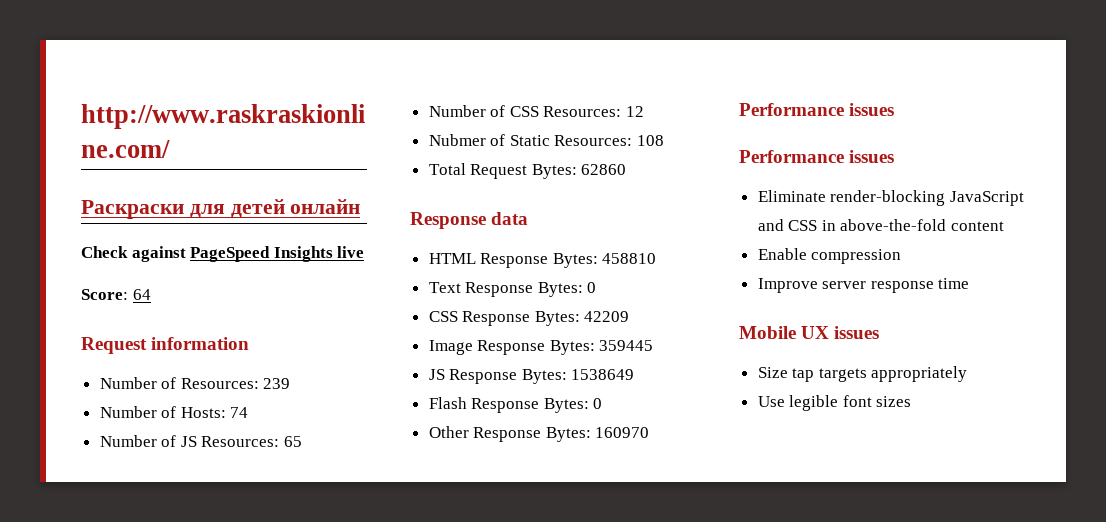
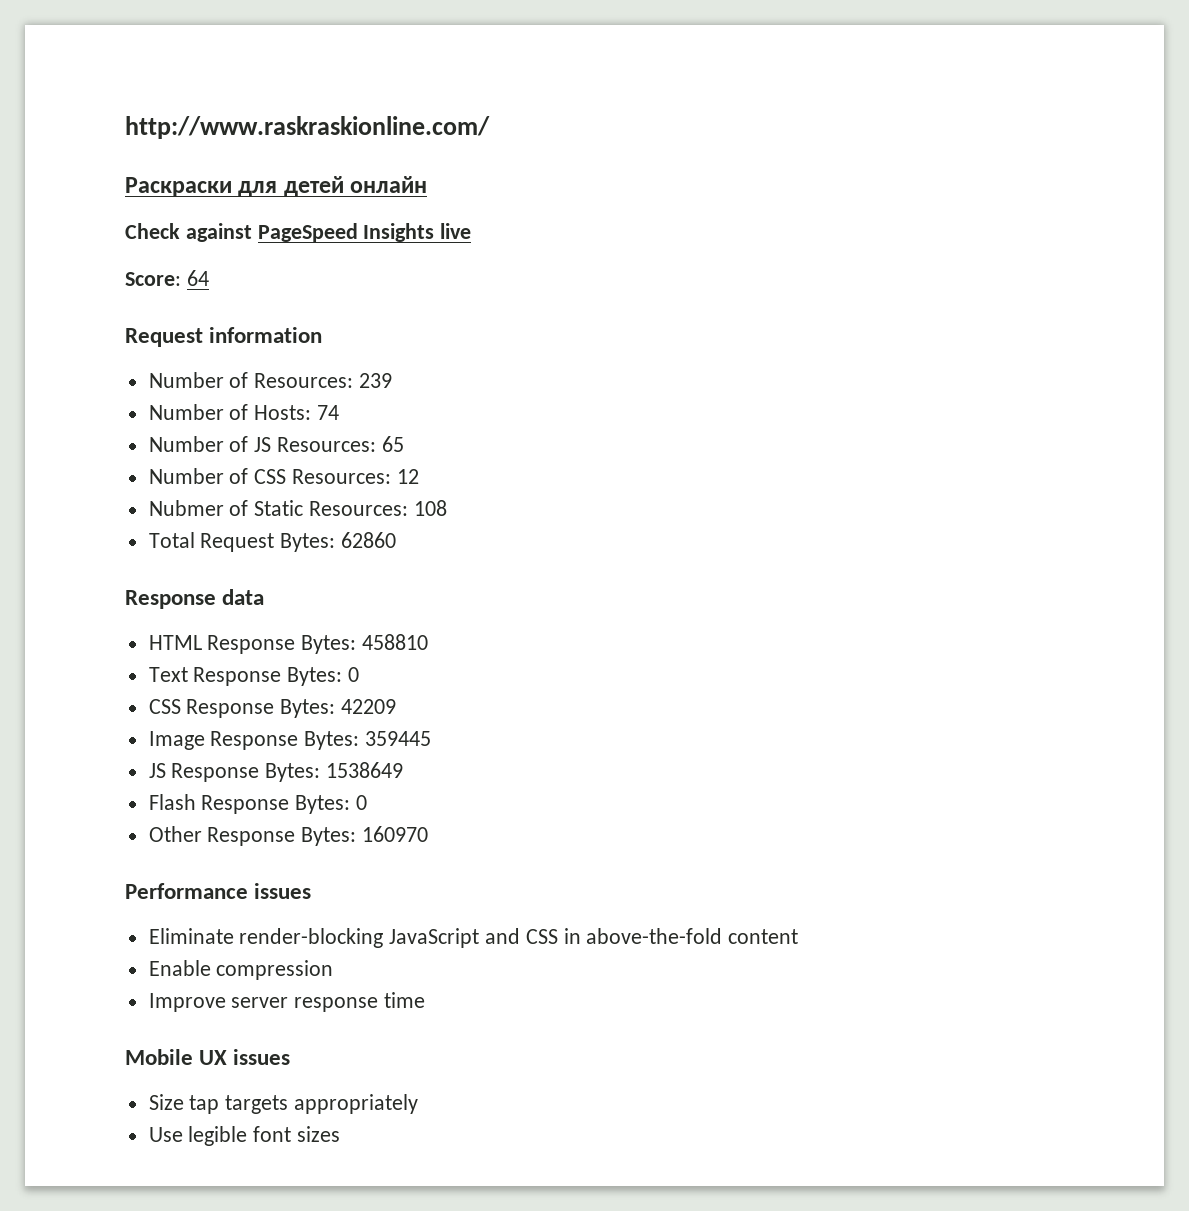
[739,150,895,163] // Performance issues -> (312, 891) none

